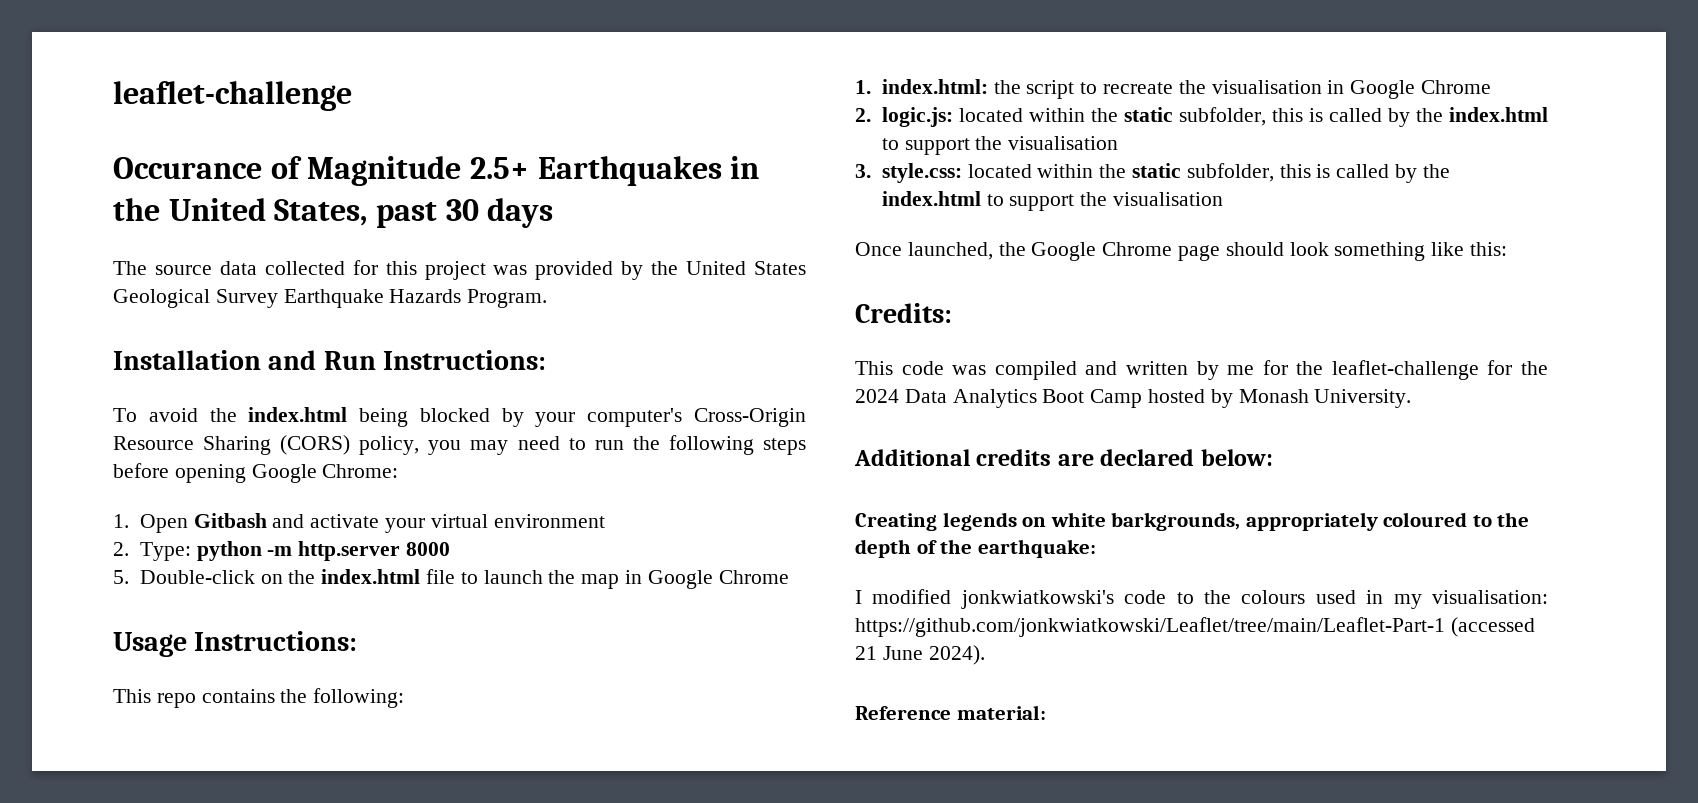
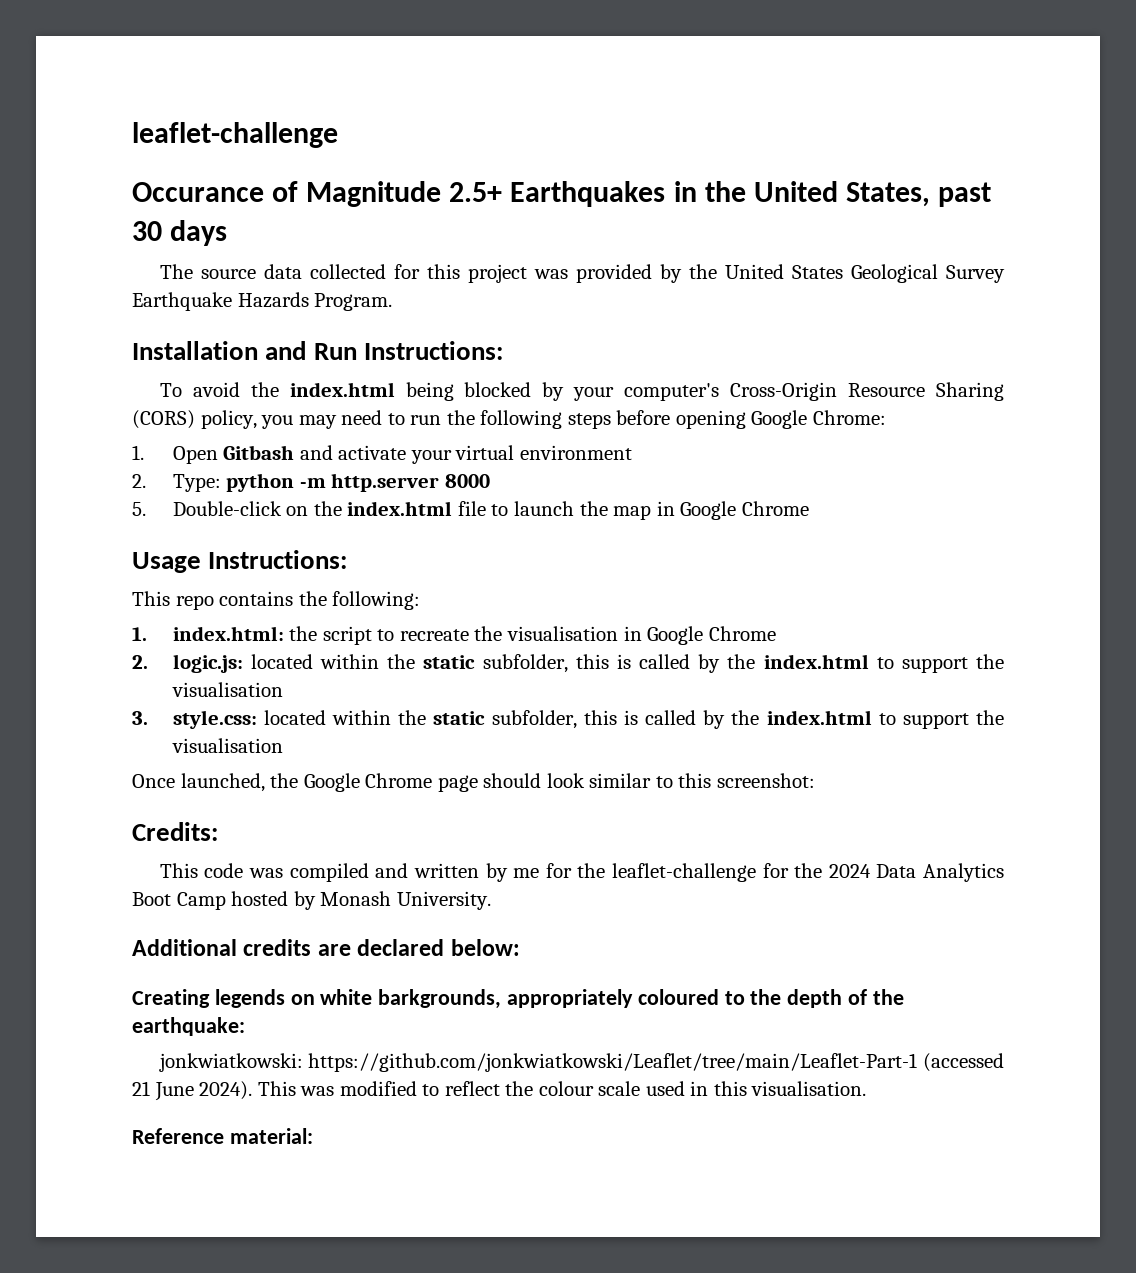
[1334,242,1508,261] something like this: -> [589,773,815,788] similar to this screenshot:
[855,589,1548,609] I modified jonkwiatkowski's code to the colours used in my visualisation: -> [158,1053,303,1072] jonkwiatkowski:
(985, 655) none -> [257,1081,867,1096] This was modified to reflect the colour scale used in this visualisation.

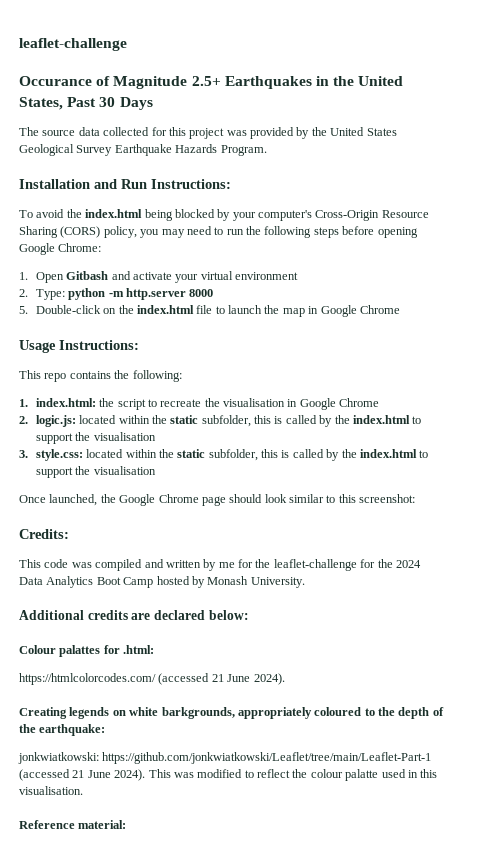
[937,182,991,207] [132,220,228,246] past 30 days -> [67,97,153,110] Past 30 Days
(520, 947) none -> [19,645,155,657] [19,673,285,685] // Colour palattes for .html: // https://htmlcolorcodes.com/ (accessed 21 June 2024).
[598,1081,641,1096] scale -> [345,769,379,781] palatte

